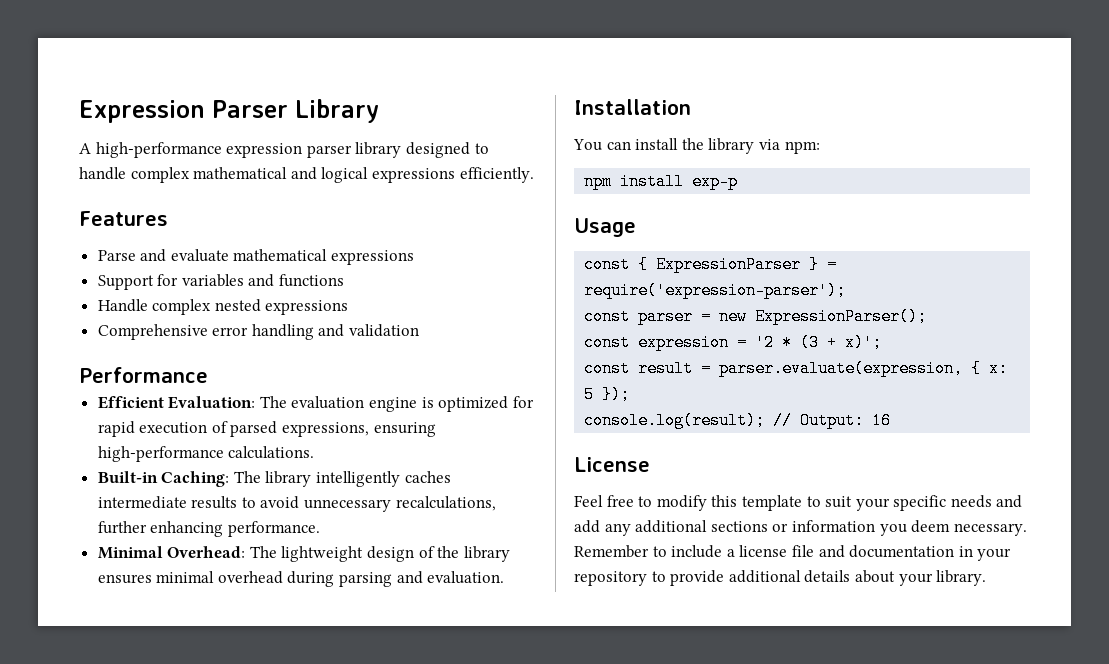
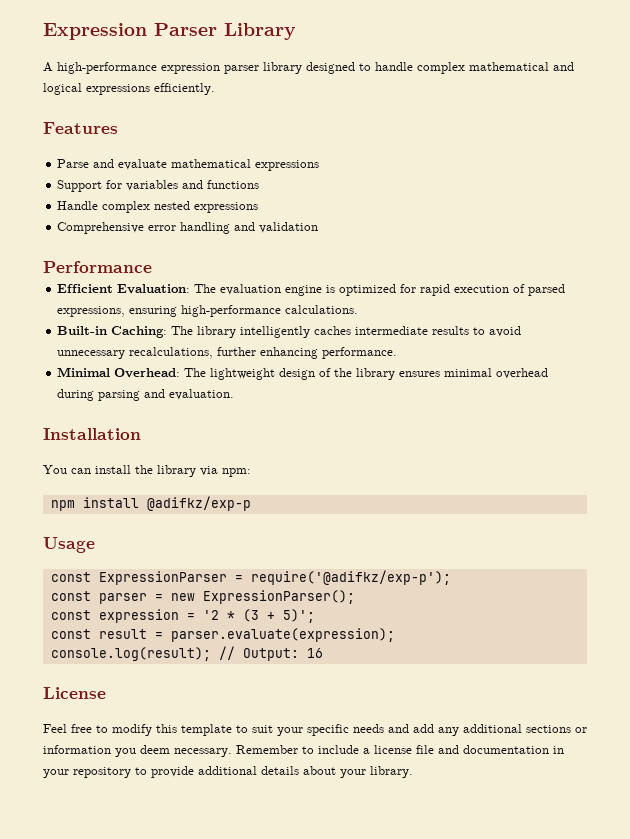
[692,173,739,190] exp-p -> [146,496,251,511] @adifkz/exp-p
[638,256,838,273] [584,282,847,299] { ExpressionParser } = require('expression-parser'); -> [98,570,451,585] ExpressionParser = require('@adifkz/exp-p');
[845,334,883,351] x)'; -> [282,609,315,623] 5)';
[719,360,1009,377] [584,386,631,403] parser.evaluate(expression, { x: 5 }); -> [170,628,395,642] parser.evaluate(expression);

